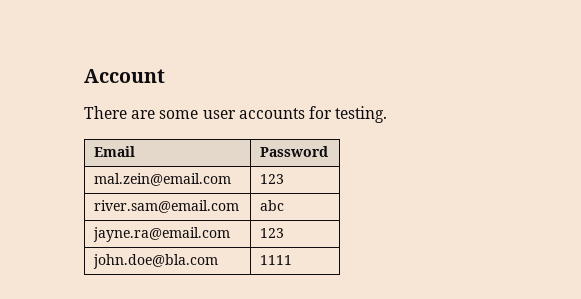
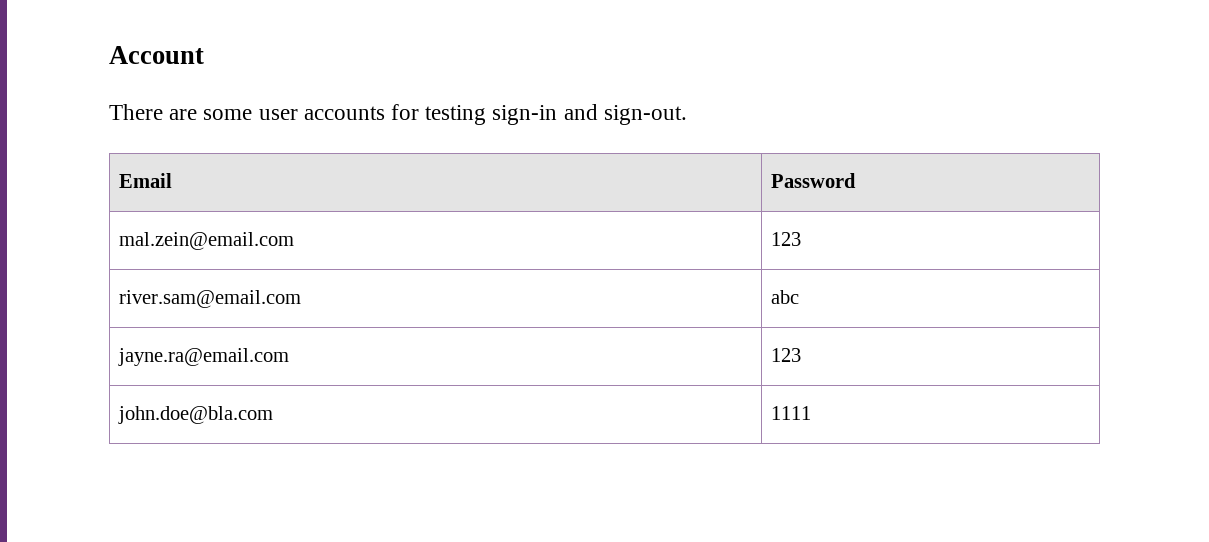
[335,106,388,123] testing. -> [425,104,687,125] testing sign-in and sign-out.

